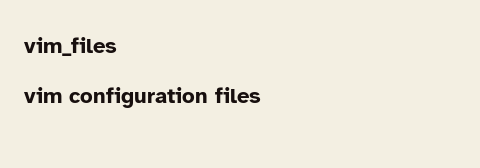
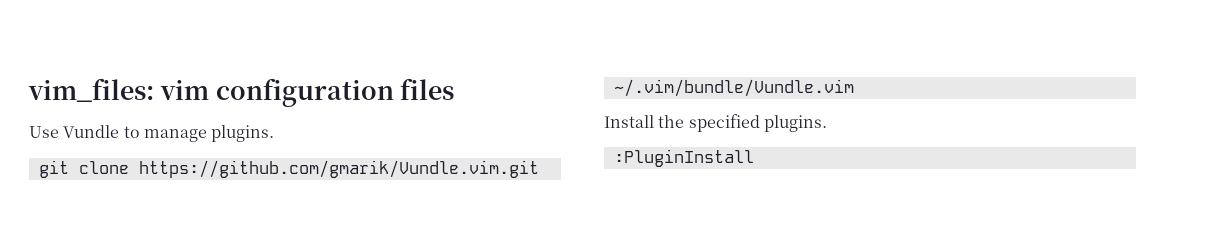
[24,37,117,56] vim_files // -> [28,78,154,102] vim_files:
(261, 95) none -> [29,125,275,142] [38,160,539,178] [613,79,854,97] [604,114,827,132] [613,149,754,167] // Use Vundle to manage plugins. // git clone https://github.com/gmarik/Vundle.vim.git ~/.vim/bundle/Vundle.vim // Install the specified plugins. // :PluginInstall

